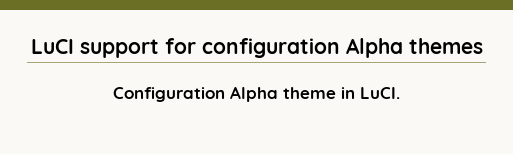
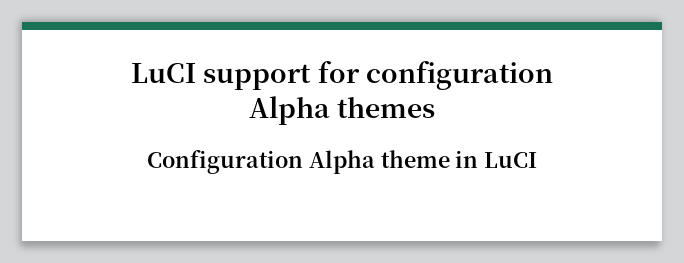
[360,87,400,99] LuCI. -> [484,152,538,168] LuCI

